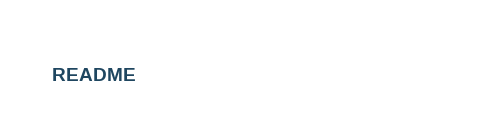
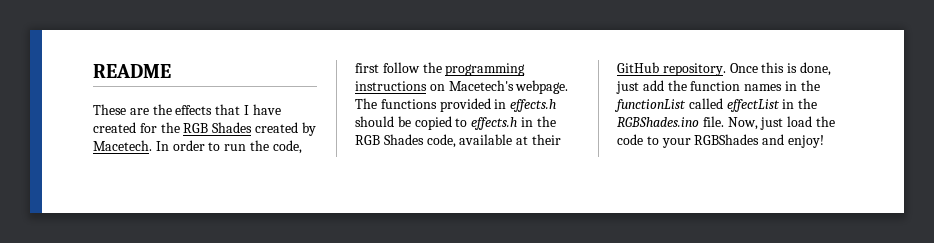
(136, 74) none -> [93,104,281,115] [93,122,316,136] [93,140,302,154] [355,62,526,76] [355,80,569,94] [355,98,557,112] [355,116,556,130] [355,134,561,148] [617,62,831,76] [616,80,820,94] [614,98,818,112] [617,116,835,130] [617,134,824,148] // These are the effects that I have created for the RGB Shades created by Macetech. In order to run the code, first follow the programming instructions on Macetech's webpage. The functions provided in effects.h should be copied to effects.h in the RGB Shades code, available at their GitHub repository. Once this is done, just add the function names in the functionList called effectList in the RGBShades.ino file. Now, just load the code to your RGBShades and enjoy!

